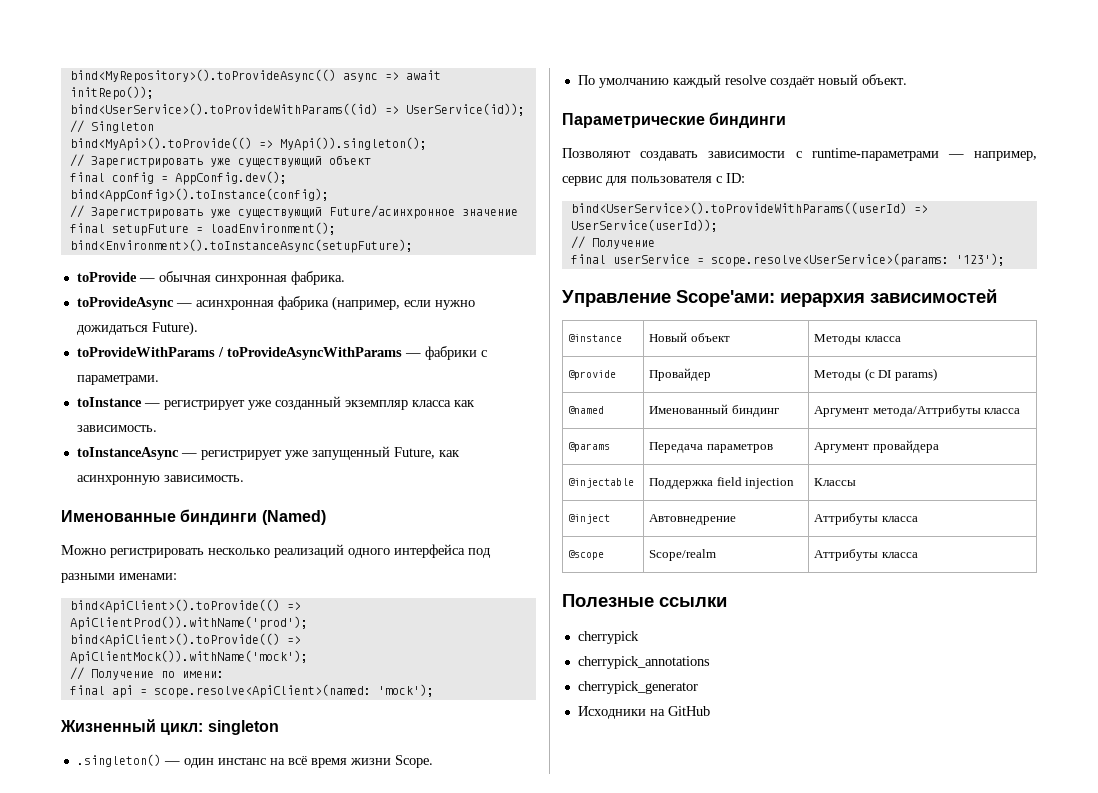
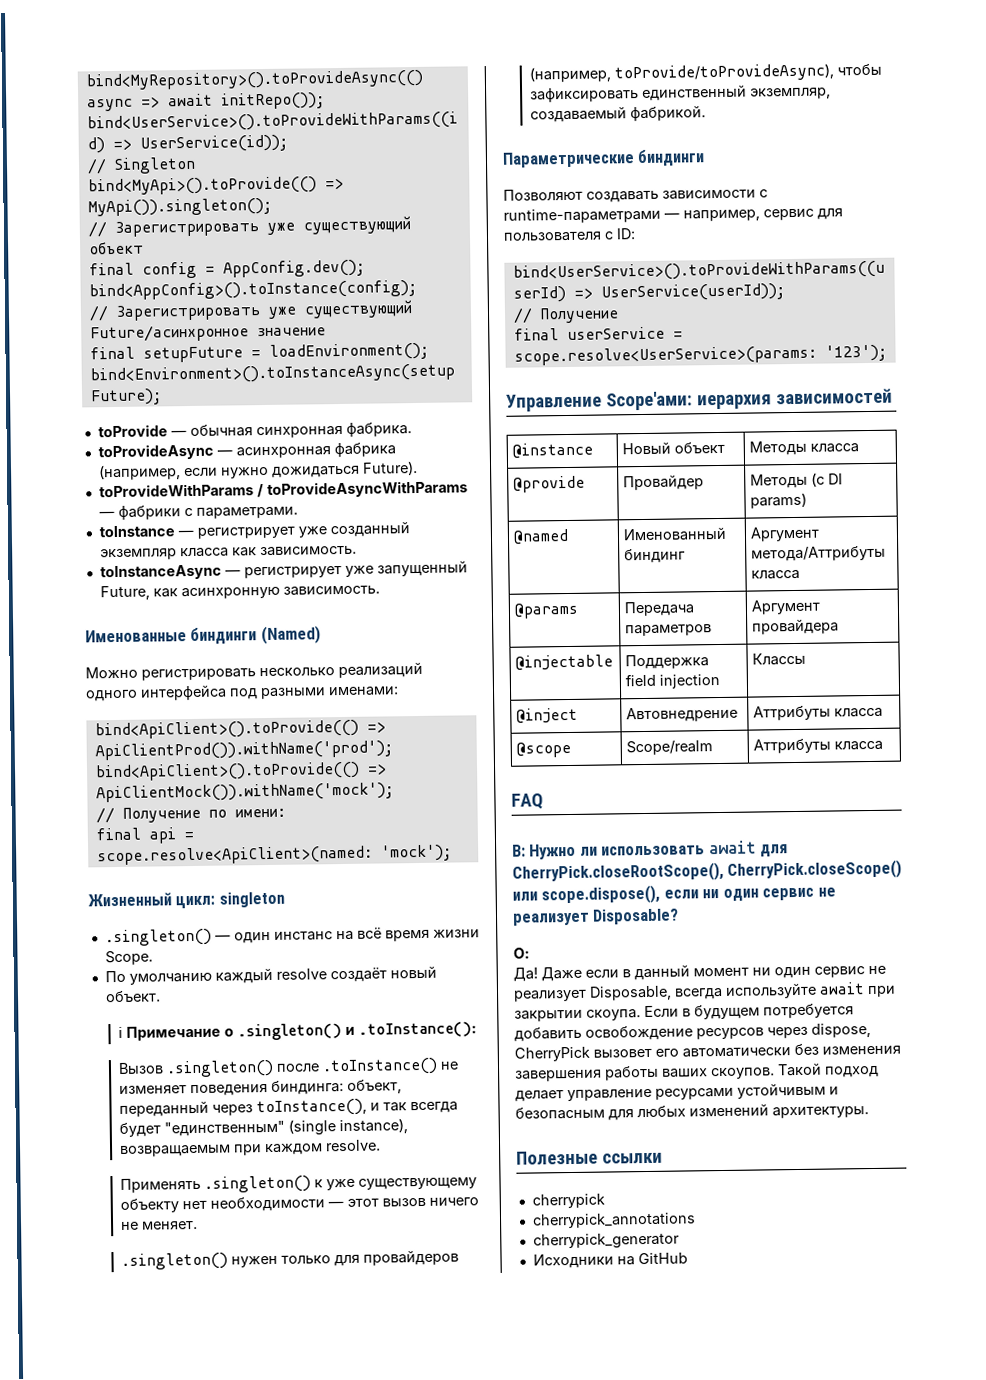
(907, 79) none -> [117,1021,477,1041] [117,1057,459,1078] [118,1079,402,1097] [118,1098,458,1118] [118,1118,408,1138] [119,1139,381,1157] [119,1175,477,1193] [119,1196,479,1213] [120,1220,198,1230] [120,1249,459,1270] [528,63,882,83] [529,84,831,103] [529,105,706,123] // ℹ Примечание о .singleton() и .toInstance(): // Вызов .singleton() после .toInstance() не изменяет поведения биндинга: объект, переданный через toInstance(), и так всегда будет "единственным" (single instance), возвращаемым при каждом resolve. // Применять .singleton() к уже существующему объекту нет необходимости — этот вызов ничего не меняет. // .singleton() нужен только для провайдеров (например, toProvide/toProvideAsync), чтобы зафиксировать единственный экземпляр, создаваемый фабрикой.
(918, 555) none -> [511,793,543,810] [512,840,789,860] [512,859,903,883] [512,884,836,905] [512,908,680,926] [513,947,530,959] [513,964,886,982] [513,982,896,1002] [514,1003,854,1022] [514,1023,871,1042] [514,1043,901,1062] [515,1062,879,1082] [515,1082,839,1102] [515,1103,869,1121] // FAQ // В: Нужно ли использовать await для CherryPick.closeRootScope(), CherryPick.closeScope() или scope.dispose(), если ни один сервис не реализует Disposable? // О: // Да! Даже если в данный момент ни один сервис не реализует Disposable, всегда используйте await при закрытии скоупа. Если в будущем потребуется добавить освобождение ресурсов через dispose, CherryPick вызовет его автоматически без изменения завершения работы ваших скоупов. Такой подход делает управление ресурсами устойчивым и безопасным для любых изменений архитектуры.

